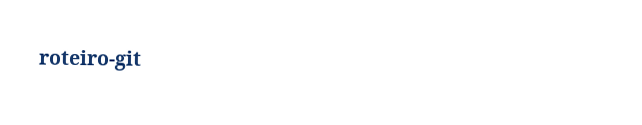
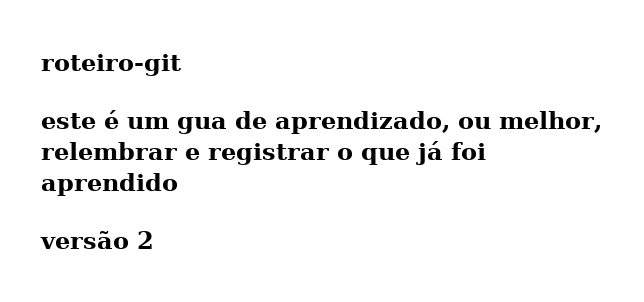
(142, 60) none -> [41,110,602,134] [41,141,486,165] [41,173,178,196] [40,231,154,249] // este é um gua de aprendizado, ou melhor, relembrar e registrar o que já foi aprendido // versão 2

